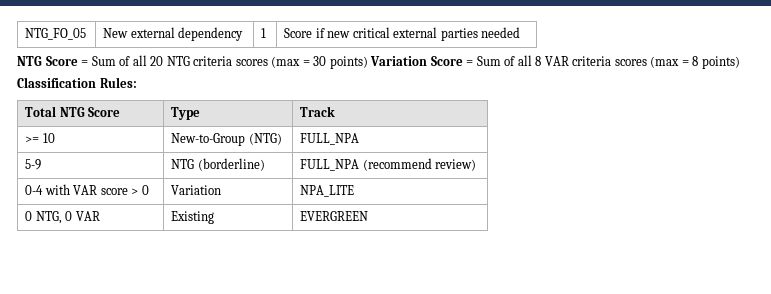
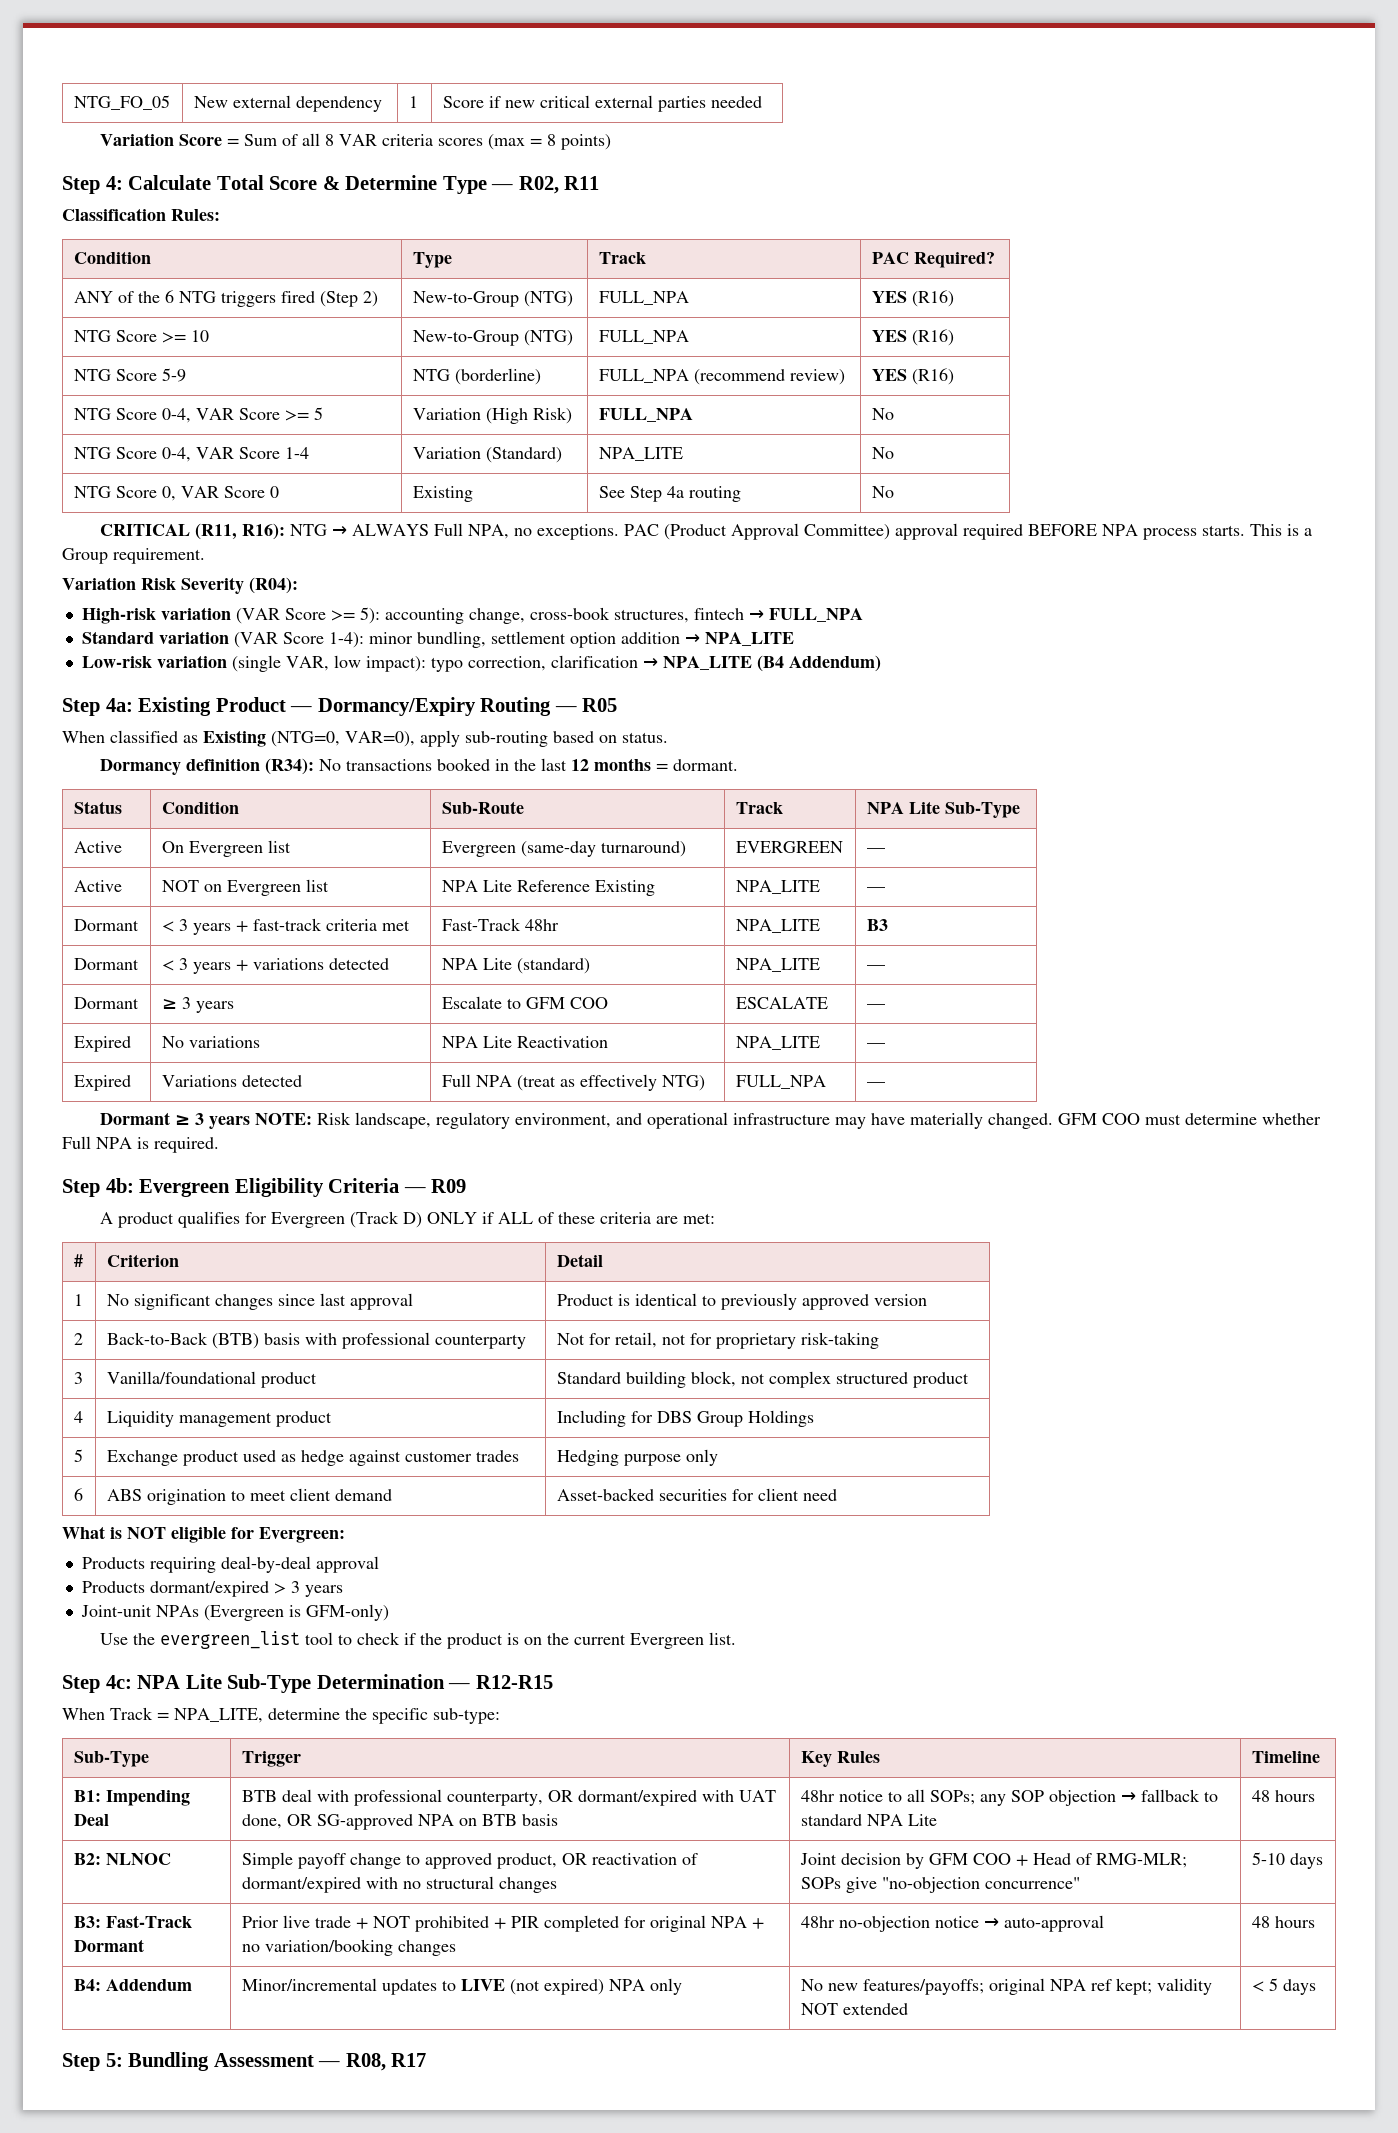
[17,55,368,69] NTG Score = Sum of all 20 NTG criteria scores (max = 30 points) -> (762, 102) none
(740, 62) none -> [62,175,600,194] // Step 4: Calculate Total Score & Determine Type — R02, R11
[25,106,121,117] Total NTG Score -> [73,251,151,264] Condition
(336, 111) // -> [871,252,995,268] [73,290,378,307] [412,291,573,307] [598,291,689,305] [871,290,954,307] [73,330,157,342] | PAC Required? // ANY of the 6 NTG triggers fired (Step 2) | New-to-Group (NTG) | FULL_NPA | YES (R16) // NTG Score
(360, 139) // -> [871,329,954,346] [73,369,157,381] | YES (R16) // NTG Score
[25,184,149,195] [171,185,222,195] [300,185,355,197] [25,211,100,224] [171,211,215,224] [300,211,369,221] // 0-4 with VAR score > 0 | Variation | NPA_LITE // 0 NTG, 0 VAR | Existing | EVERGREEN -> [871,368,954,385] [73,407,323,423] [412,407,572,424] [598,408,693,422] [871,408,894,420] [73,447,309,462] [412,447,562,463] [598,447,683,461] [871,447,894,459] [73,486,279,501] [412,486,473,502] [598,486,741,502] [871,486,894,498] [99,523,1312,540] [62,548,205,564] [62,577,298,594] [81,607,863,624] [81,631,794,648] [81,655,881,672] [62,697,618,716] [62,730,668,747] [99,758,738,775] [73,801,122,814] [161,801,239,814] [441,801,524,814] [735,802,783,814] [866,801,1020,818] [73,841,122,853] [161,840,291,857] [441,841,686,857] [735,841,843,853] [866,848,885,853] [73,880,122,892] [161,879,329,896] [441,880,655,896] [735,880,820,894] [866,887,885,892] [73,919,139,931] [161,918,410,935] [441,918,559,931] [735,919,820,933] [866,919,888,931] [73,958,139,970] [161,958,389,974] [441,958,590,974] [735,958,820,972] [866,965,885,970] [73,997,139,1009] [161,997,234,1013] [441,996,608,1009] [735,997,828,1009] [866,1004,885,1009] [73,1036,131,1052] [161,1036,260,1048] [441,1036,608,1048] [735,1036,820,1050] [866,1043,885,1048] [73,1075,131,1091] [161,1075,302,1087] [441,1074,705,1091] [735,1075,826,1089] [866,1082,885,1087] [99,1112,1321,1129] [62,1136,219,1153] [62,1178,467,1197] [99,1211,715,1228] [73,1254,83,1267] [106,1254,179,1267] [556,1254,603,1267] [73,1294,83,1306] [106,1293,413,1310] [556,1293,927,1310] [73,1333,83,1345] [106,1332,526,1349] [556,1332,879,1349] [73,1372,83,1384] [106,1371,317,1388] [556,1371,969,1388] [73,1411,83,1423] [106,1411,332,1427] [556,1410,814,1427] [73,1449,83,1462] [106,1450,519,1466] [556,1449,718,1466] [73,1488,83,1501] [106,1488,392,1505] [556,1488,837,1501] [62,1526,345,1543] [81,1556,379,1573] [81,1581,343,1597] [80,1604,389,1621] [99,1631,736,1649] [62,1674,553,1693] [62,1707,500,1724] [73,1751,149,1767] [241,1751,301,1767] [800,1751,880,1767] [1251,1751,1320,1763] [73,1790,190,1806] [73,1814,109,1826] [241,1789,776,1806] [241,1814,558,1830] [800,1789,1218,1806] [800,1814,937,1826] [1251,1790,1315,1802] [73,1853,171,1865] [241,1852,698,1869] [241,1876,557,1893] [799,1853,1187,1869] [800,1877,1080,1893] [1251,1852,1323,1869] [73,1915,192,1928] [73,1939,144,1952] [241,1915,764,1932] [241,1939,456,1956] [800,1915,1104,1932] [1251,1916,1315,1928] [73,1979,192,1991] [241,1978,682,1995] [800,1978,1212,1995] [800,2003,908,2015] [1251,1978,1316,1995] [62,2052,427,2071] | YES (R16) // NTG Score 0-4, VAR Score >= 5 | Variation (High Risk) | FULL_NPA | No // NTG Score 0-4, VAR Score 1-4 | Variation (Standard) | NPA_LITE | No // NTG Score 0, VAR Score 0 | Existing | See Step 4a routing | No // CRITICAL (R11, R16): NTG → ALWAYS Full NPA, no exceptions. PAC (Product Approval Committee) approval required BEFORE NPA process starts. This is a Group requirement. // Variation Risk Severity (R04): // High-risk variation (VAR Score >= 5): accounting change, cross-book structures, fintech → FULL_NPA // Standard variation (VAR Score 1-4): minor bundling, settlement option addition → NPA_LITE // Low-risk variation (single VAR, low impact): typo correction, clarification → NPA_LITE (B4 Addendum) // Step 4a: Existing Product — Dormancy/Expiry Routing — R05 // When classified as Existing (NTG=0, VAR=0), apply sub-routing based on status. // Dormancy definition (R34): No transactions booked in the last 12 months = dormant. // Status | Condition | Sub-Route | Track | NPA Lite Sub-Type // Active | On Evergreen list | Evergreen (same-day turnaround) | EVERGREEN | — // Active | NOT on Evergreen list | NPA Lite Reference Existing | NPA_LITE | — // Dormant | < 3 years + fast-track criteria met | Fast-Track 48hr | NPA_LITE | B3 // Dormant | < 3 years + variations detected | NPA Lite (standard) | NPA_LITE | — // Dormant | ≥ 3 years | Escalate to GFM COO | ESCALATE | — // Expired | No variations | NPA Lite Reactivation | NPA_LITE | — // Expired | Variations detected | Full NPA (treat as effectively NTG) | FULL_NPA | — // Dormant ≥ 3 years NOTE: Risk landscape, regulatory environment, and operational infrastructure may have materially changed. GFM COO must determine whether Full NPA is required. // Step 4b: Evergreen Eligibility Criteria — R09 // A product qualifies for Evergreen (Track D) ONLY if ALL of these criteria are met: // # | Criterion | Detail // 1 | No significant changes since last approval | Product is identical to previously approved version // 2 | Back-to-Back (BTB) basis with professional counterparty | Not for retail, not for proprietary risk-taking // 3 | Vanilla/foundational product | Standard building block, not complex structured product // 4 | Liquidity management product | Including for DBS Group Holdings // 5 | Exchange product used as hedge against customer trades | Hedging purpose only // 6 | ABS origination to meet client demand | Asset-backed securities for client need // What is NOT eligible for Evergreen: // Products requiring deal-by-deal approval // Products dormant/expired > 3 years // Joint-unit NPAs (Evergreen is GFM-only) // Use the evergreen_list tool to check if the product is on the current Evergreen list. // Step 4c: NPA Lite Sub-Type Determination — R12-R15 // When Track = NPA_LITE, determine the specific sub-type: // Sub-Type | Trigger | Key Rules | Timeline // B1: Impending Deal | BTB deal with professional counterparty, OR dormant/expired with UAT done, OR SG-approved NPA on BTB basis | 48hr notice to all SOPs; any SOP objection → fallback to standard NPA Lite | 48 hours // B2: NLNOC | Simple payoff change to approved product, OR reactivation of dormant/expired with no structural changes | Joint decision by GFM COO + Head of RMG-MLR; SOPs give "no-objection concurrence" | 5-10 days // B3: Fast-Track Dormant | Prior live trade + NOT prohibited + PIR completed for original NPA + no variation/booking changes | 48hr no-objection notice → auto-approval | 48 hours // B4: Addendum | Minor/incremental updates to LIVE (not expired) NPA only | No new features/payoffs; original NPA ref kept; validity NOT extended | < 5 days // Step 5: Bundling Assessment — R08, R17

